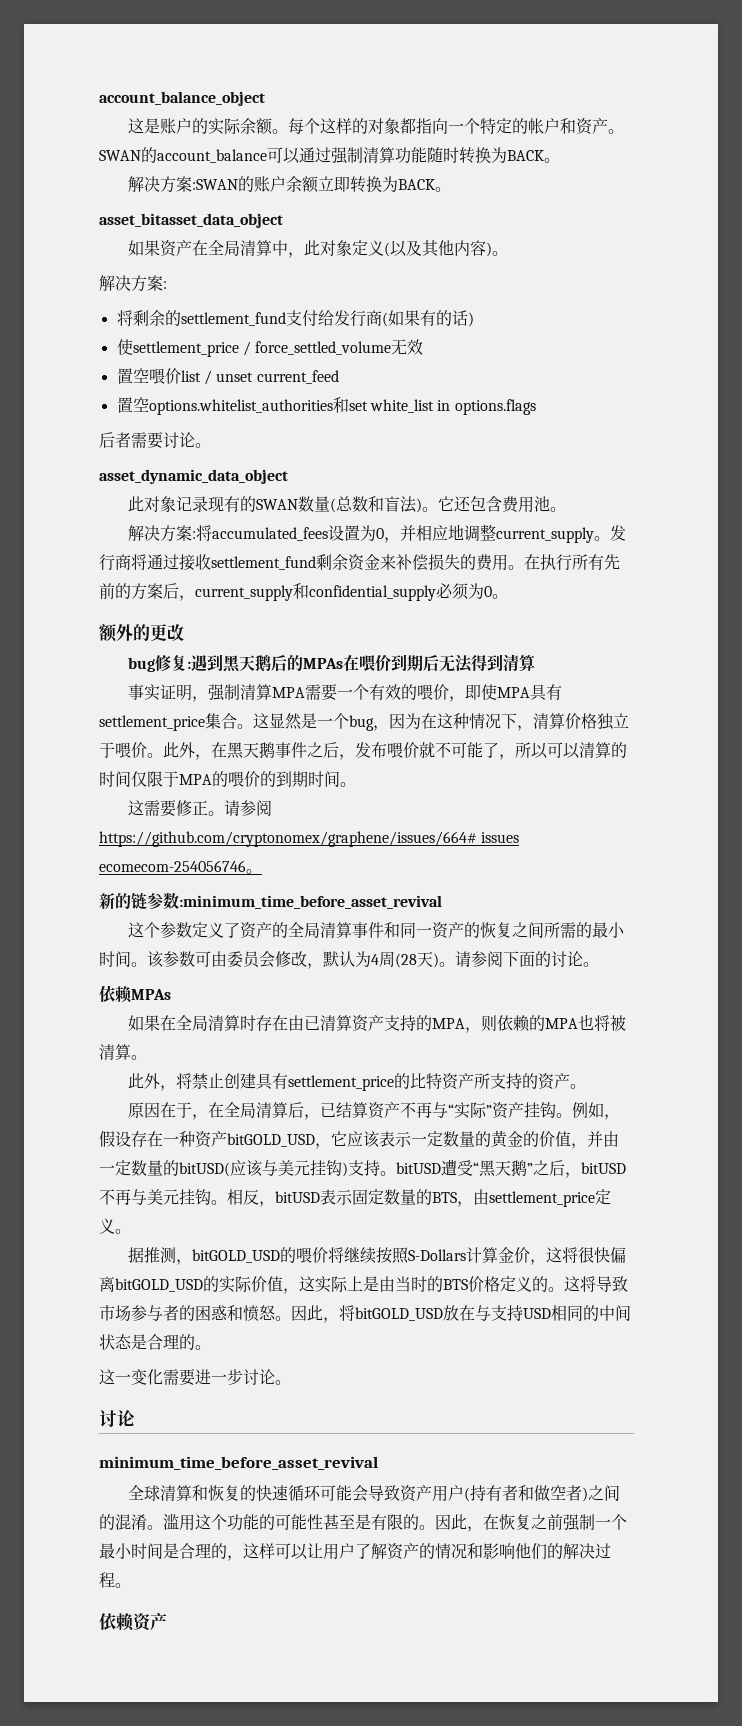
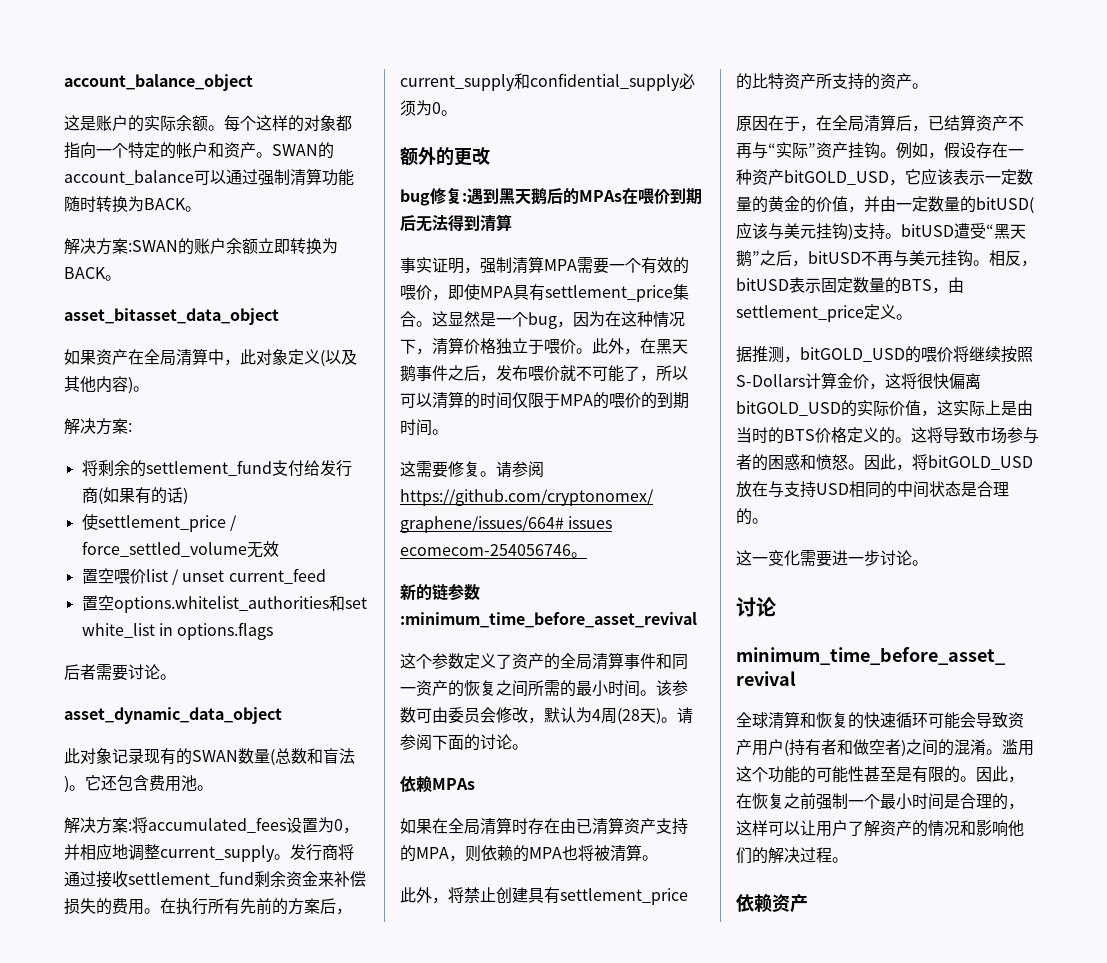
[191,800,208,815] 正 -> [464,461,480,477] 复

